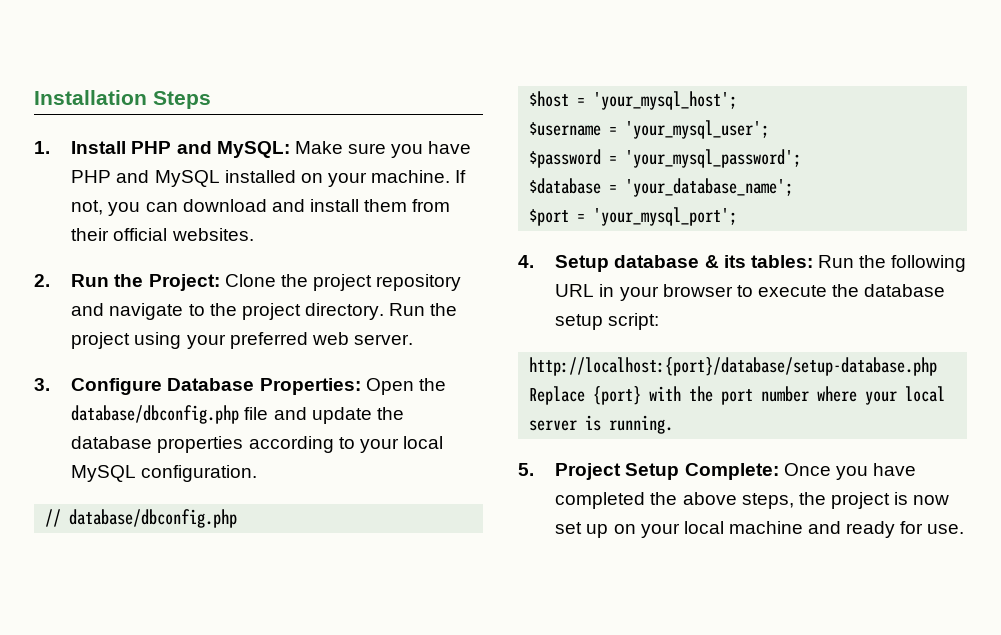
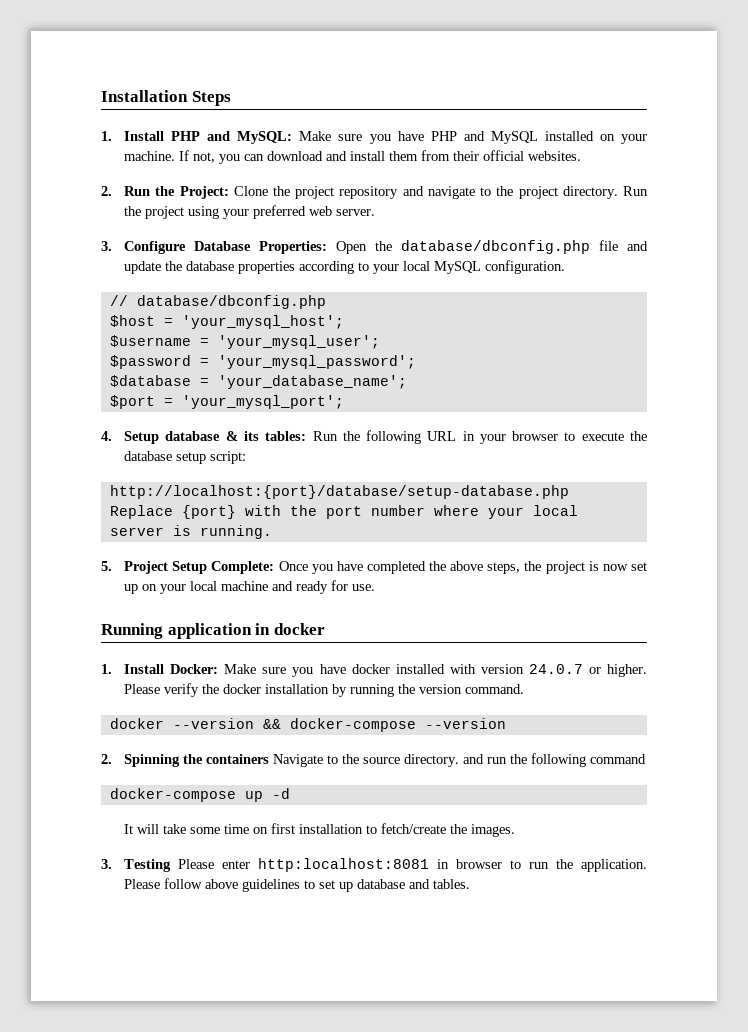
(965, 529) none -> [101,623,325,639] [101,664,648,677] [124,683,525,697] [109,718,506,732] [101,753,647,767] [109,788,290,802] [124,823,516,837] [101,858,647,872] [124,878,471,892] // Running application in docker // 1. Install Docker: Make sure you have docker installed with version 24.0.7 or higher. Please verify the docker installation by running the version command. // docker --version && docker-compose --version // 2. Spinning the containers Navigate to the source directory. and run the following command // docker-compose up -d // It will take some time on first installation to fetch/create the images. // 3. Testing Please enter http:localhost:8081 in browser to run the application. Please follow above guidelines to set up database and tables.

